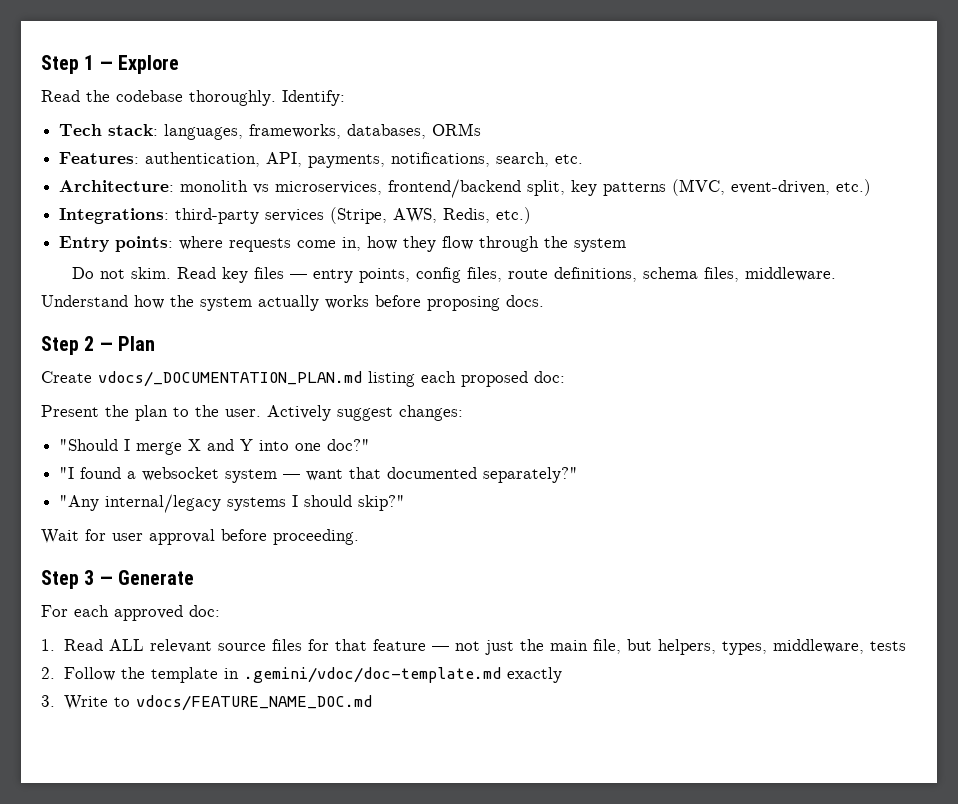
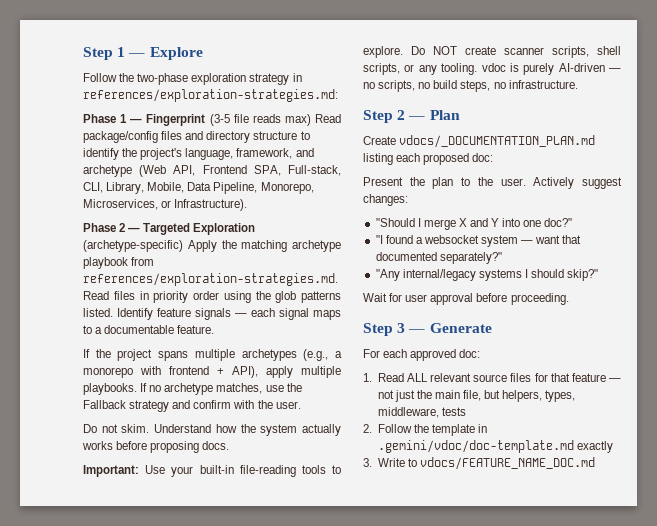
[41,90,345,106] [59,123,482,140] [59,152,584,168] [59,179,872,198] [59,207,532,224] [59,236,627,252] [72,267,837,283] Read the codebase thoroughly. Identify: // Tech stack: languages, frameworks, databases, ORMs // Features: authentication, API, payments, notifications, search, etc. // Architecture: monolith vs microservices, frontend/backend split, key patterns (MVC, event-driven, etc.) // Integrations: third-party services (Stripe, AWS, Redis, etc.) // Entry points: where requests come in, how they flow through the system // Do not skim. Read key files — entry points, config files, route definitions, schema files, middleware. -> [83,73,302,85] [83,89,338,102] [83,114,341,126] [83,131,310,143] [83,148,314,160] [83,165,341,177] [83,182,314,194] [83,199,248,211] [83,223,256,235] [83,240,341,252] [83,257,155,269] [83,273,338,286] [83,291,341,303] [83,308,341,320] [83,325,215,334] [83,349,342,361] [83,366,341,378] [83,383,302,395] [83,400,301,412] [83,424,150,433] Follow the two-phase exploration strategy in references/exploration-strategies.md: // Phase 1 — Fingerprint (3-5 file reads max) Read package/config files and directory structure to identify the project's language, framework, and archetype (Web API, Frontend SPA, Full-stack, CLI, Library, Mobile, Data Pipeline, Monorepo, Microservices, or Infrastructure). // Phase 2 — Targeted Exploration (archetype-specific) Apply the matching archetype playbook from references/exploration-strategies.md. Read files in priority order using the glob patterns listed. Identify feature signals — each signal maps to a documentable feature. // If the project spans multiple archetypes (e.g., a monorepo with frontend + API), apply multiple playbooks. If no archetype matches, use the Fallback strategy and confirm with the user. // Do not skim.
(544, 301) none -> [83,465,341,477] [363,46,621,58] [363,63,621,75] [363,80,578,92] // Important: Use your built-in file-reading tools to explore. Do NOT create scanner scripts, shell scripts, or any tooling. vdoc is purely AI-driven — no scripts, no build steps, no infrastructure.

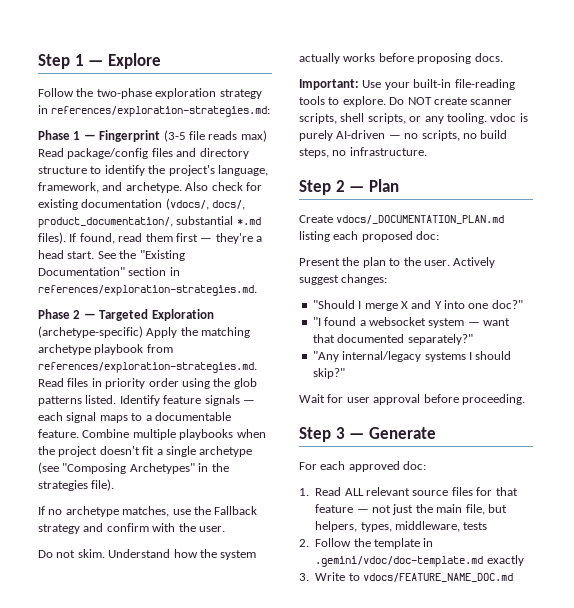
[83,165,341,177] [83,182,314,194] [83,199,248,211] archetype (Web API, Frontend SPA, Full-stack, CLI, Library, Mobile, Data Pipeline, Monorepo, Microservices, or Infrastructure). -> [125,182,262,193] [38,198,246,210] [38,216,261,228] [38,232,262,244] [38,250,185,261] [38,267,180,276] [38,285,257,296] archetype. Also check for existing documentation (vdocs/, docs/, product_documentation/, substantial *.md files). If found, read them first — they're a head start. See the "Existing Documentation" section in references/exploration-strategies.md.
[83,349,342,361] [83,366,341,378] [83,383,137,395] // If the project spans multiple archetypes (e.g., a monorepo with frontend + API), apply multiple playbooks. -> [82,429,266,440] [38,446,253,457] [38,462,229,474] [38,479,115,491] Combine multiple playbooks when the project doesn't fit a single archetype (see "Composing Archetypes" in the strategies file). //

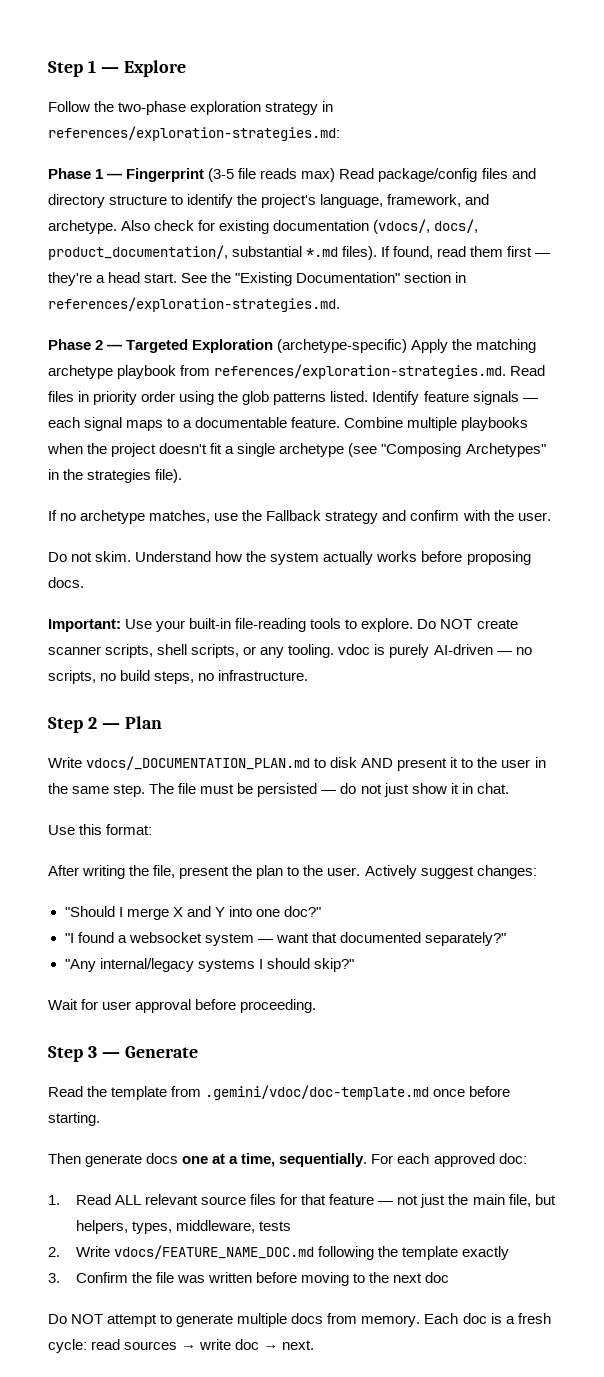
[299,215,505,224] [299,231,440,242] [299,258,340,266] Create vdocs/_DOCUMENTATION_PLAN.md listing each proposed doc: // Present -> [48,756,546,771] [48,783,509,797] [48,824,153,835] [48,865,230,879] Write vdocs/_DOCUMENTATION_PLAN.md to disk AND present it to the user in the same step. The file must be persisted — do not just show it in chat. // Use this format: // After writing the file, present
(436, 433) none -> [48,1085,511,1100] [48,1112,100,1126] [48,1153,368,1167] Read the template from .gemini/vdoc/doc-template.md once before starting. // Then generate docs one at a time, sequentially.
[315,538,434,549] [315,555,524,567] [299,572,513,582] Follow the template in .gemini/vdoc/doc-template.md exactly // 3. Write to vdocs/FEATURE_NAME_DOC.md -> [75,1245,510,1260] [48,1272,450,1286] [48,1313,551,1327] [48,1339,315,1353] Write vdocs/FEATURE_NAME_DOC.md following the template exactly // 3. Confirm the file was written before moving to the next doc // Do NOT attempt to generate multiple docs from memory. Each doc is a fresh cycle: read sources → write doc → next.

